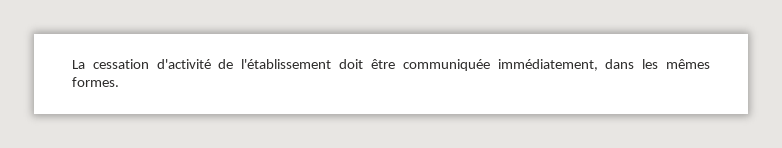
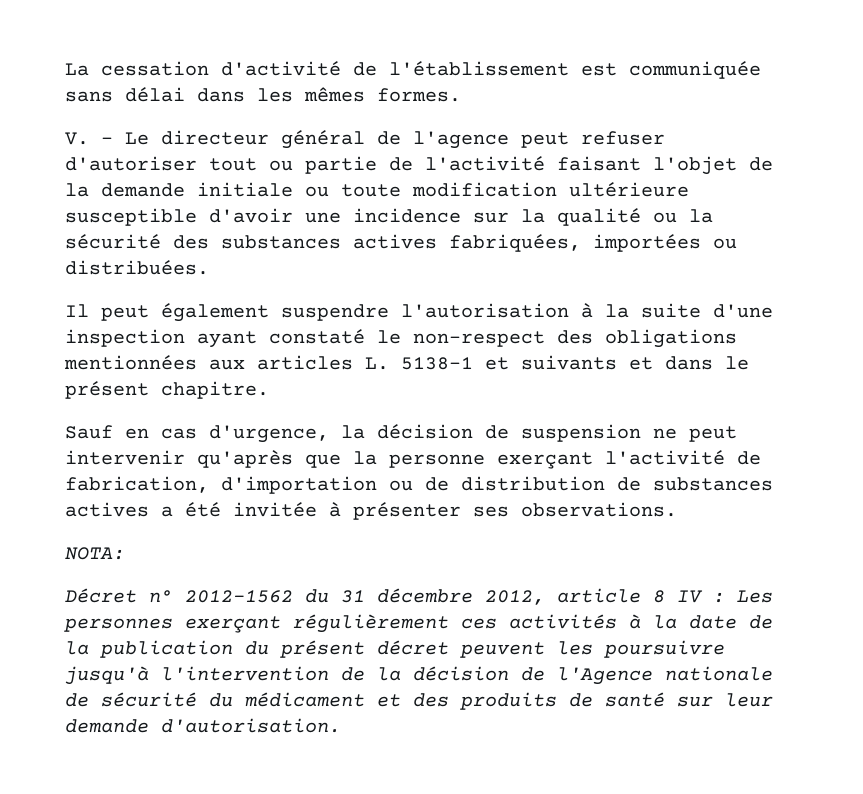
[339,59,598,71] doit être communiquée immédiatement, -> [581,61,761,79] [65,87,185,102] est communiquée sans délai
(119, 82) none -> [65,130,665,149] [65,156,773,175] [65,182,689,197] [65,208,713,226] [65,234,737,252] [65,260,209,275] [65,303,773,322] [65,329,737,348] [64,355,749,370] [65,381,269,399] [65,424,737,443] [65,450,761,469] [65,476,773,494] [65,502,677,520] [65,547,125,560] [65,588,773,605] [64,614,773,633] [65,640,725,658] [65,666,773,685] [65,692,773,710] [65,718,341,733] // V. - Le directeur général de l'agence peut refuser d'autoriser tout ou partie de l'activité faisant l'objet de la demande initiale ou toute modification ultérieure susceptible d'avoir une incidence sur la qualité ou la sécurité des substances actives fabriquées, importées ou distribuées. // Il peut également suspendre l'autorisation à la suite d'une inspection ayant constaté le non-respect des obligations mentionnées aux articles L. 5138-1 et suivants et dans le présent chapitre. // Sauf en cas d'urgence, la décision de suspension ne peut intervenir qu'après que la personne exerçant l'activité de fabrication, d'importation ou de distribution de substances actives a été invitée à présenter ses observations. // NOTA: // Décret n° 2012-1562 du 31 décembre 2012, article 8 IV : Les personnes exerçant régulièrement ces activités à la date de la publication du présent décret peuvent les poursuivre jusqu'à l'intervention de la décision de l'Agence nationale de sécurité du médicament et des produits de santé sur leur demande d'autorisation.

